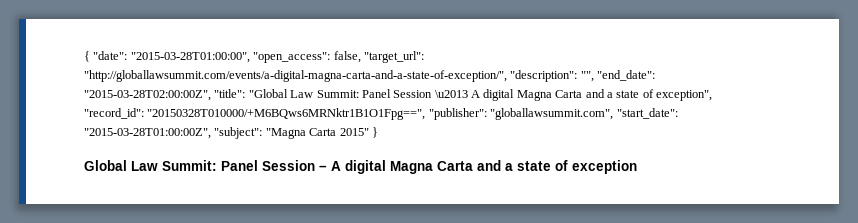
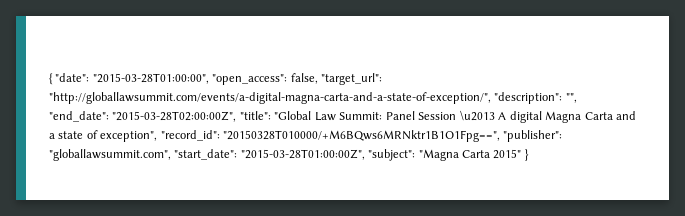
[84,160,637,174] // Global Law Summit: Panel Session – A digital Magna Carta and a state of exception -> (529, 155) none

